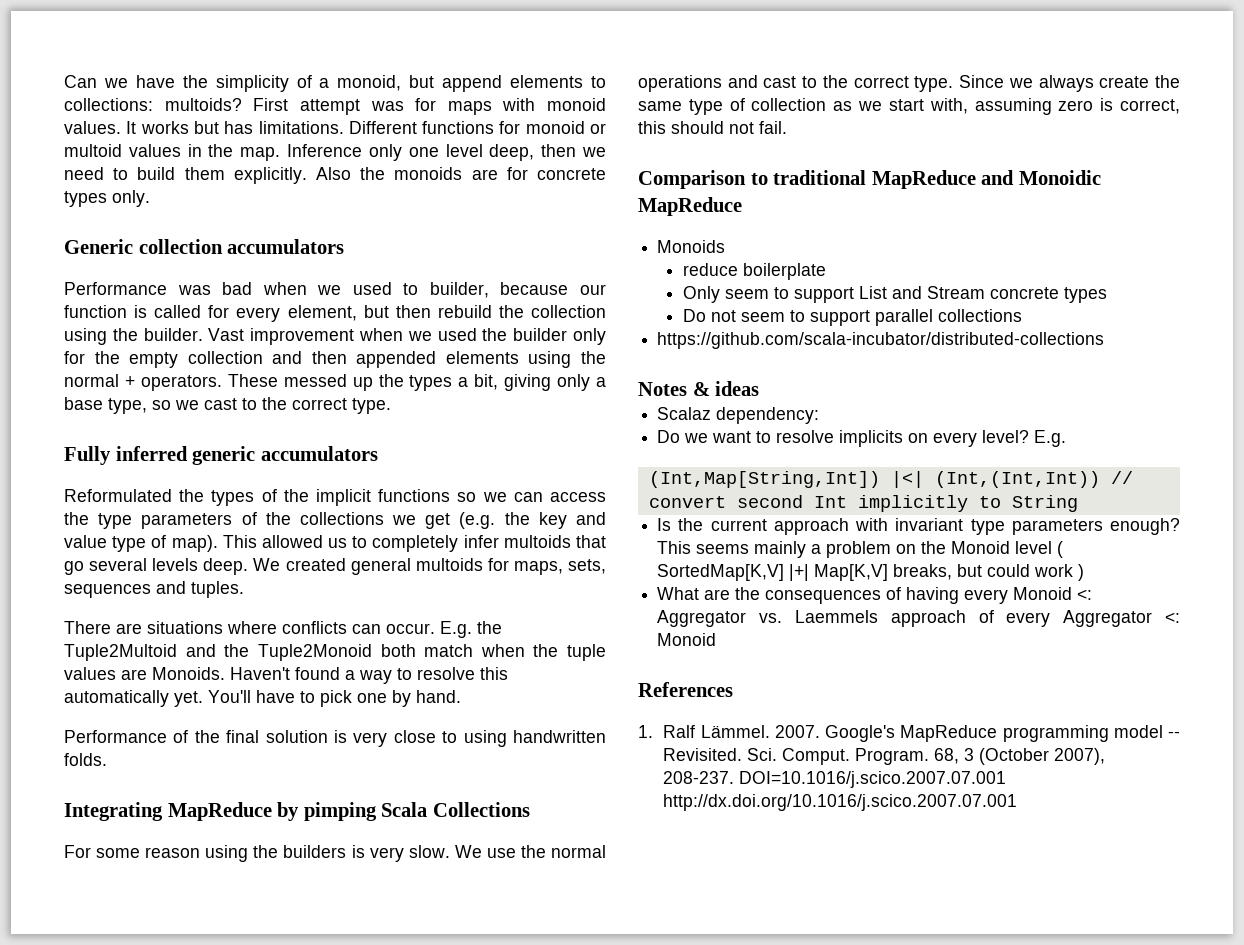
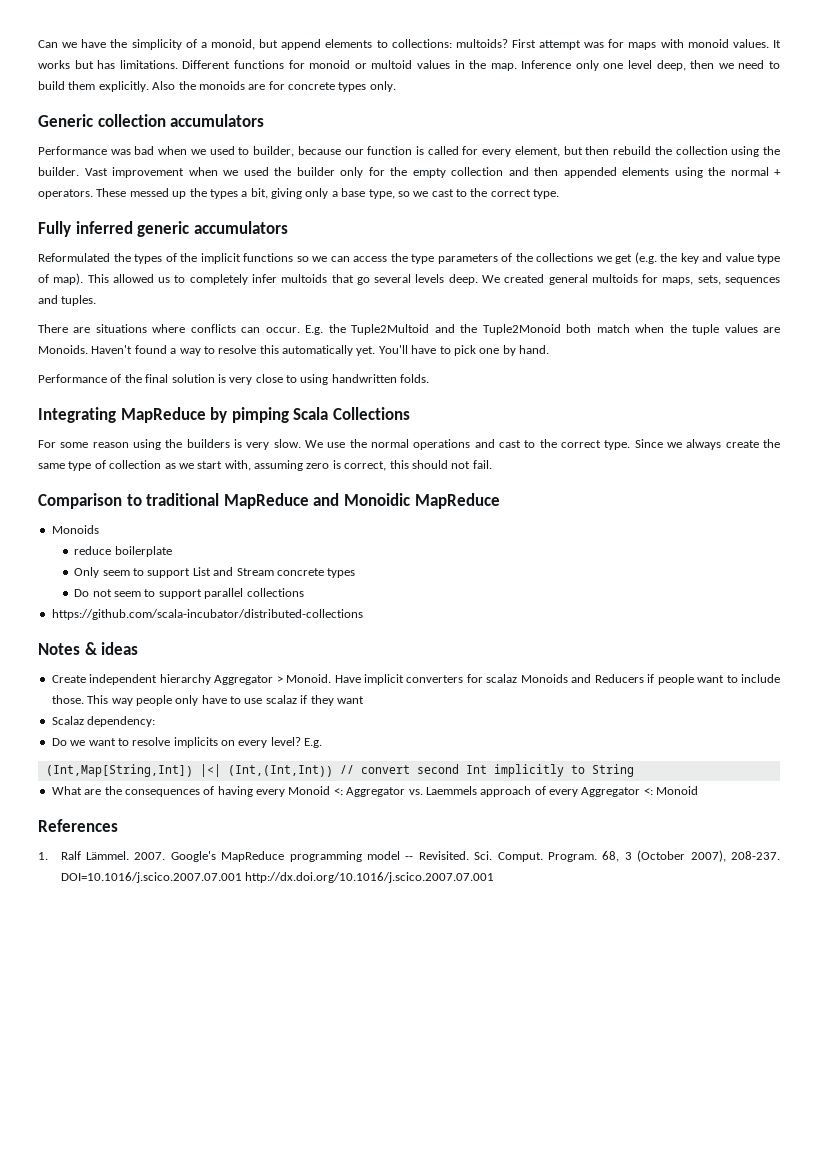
(760, 388) none -> [51,674,781,685] [51,695,364,706] // Create independent hierarchy Aggregator > Monoid. Have implicit converters for scalaz Monoids and Reducers if people want to include those. This way people only have to use scalaz if they want
[657,518,1180,535] [657,541,1064,558] [657,564,1085,581] // Is the current approach with invariant type parameters enough? This seems mainly a problem on the Monoid level ( SortedMap[K,V] |+| Map[K,V] breaks, but could work ) -> (634, 770) none

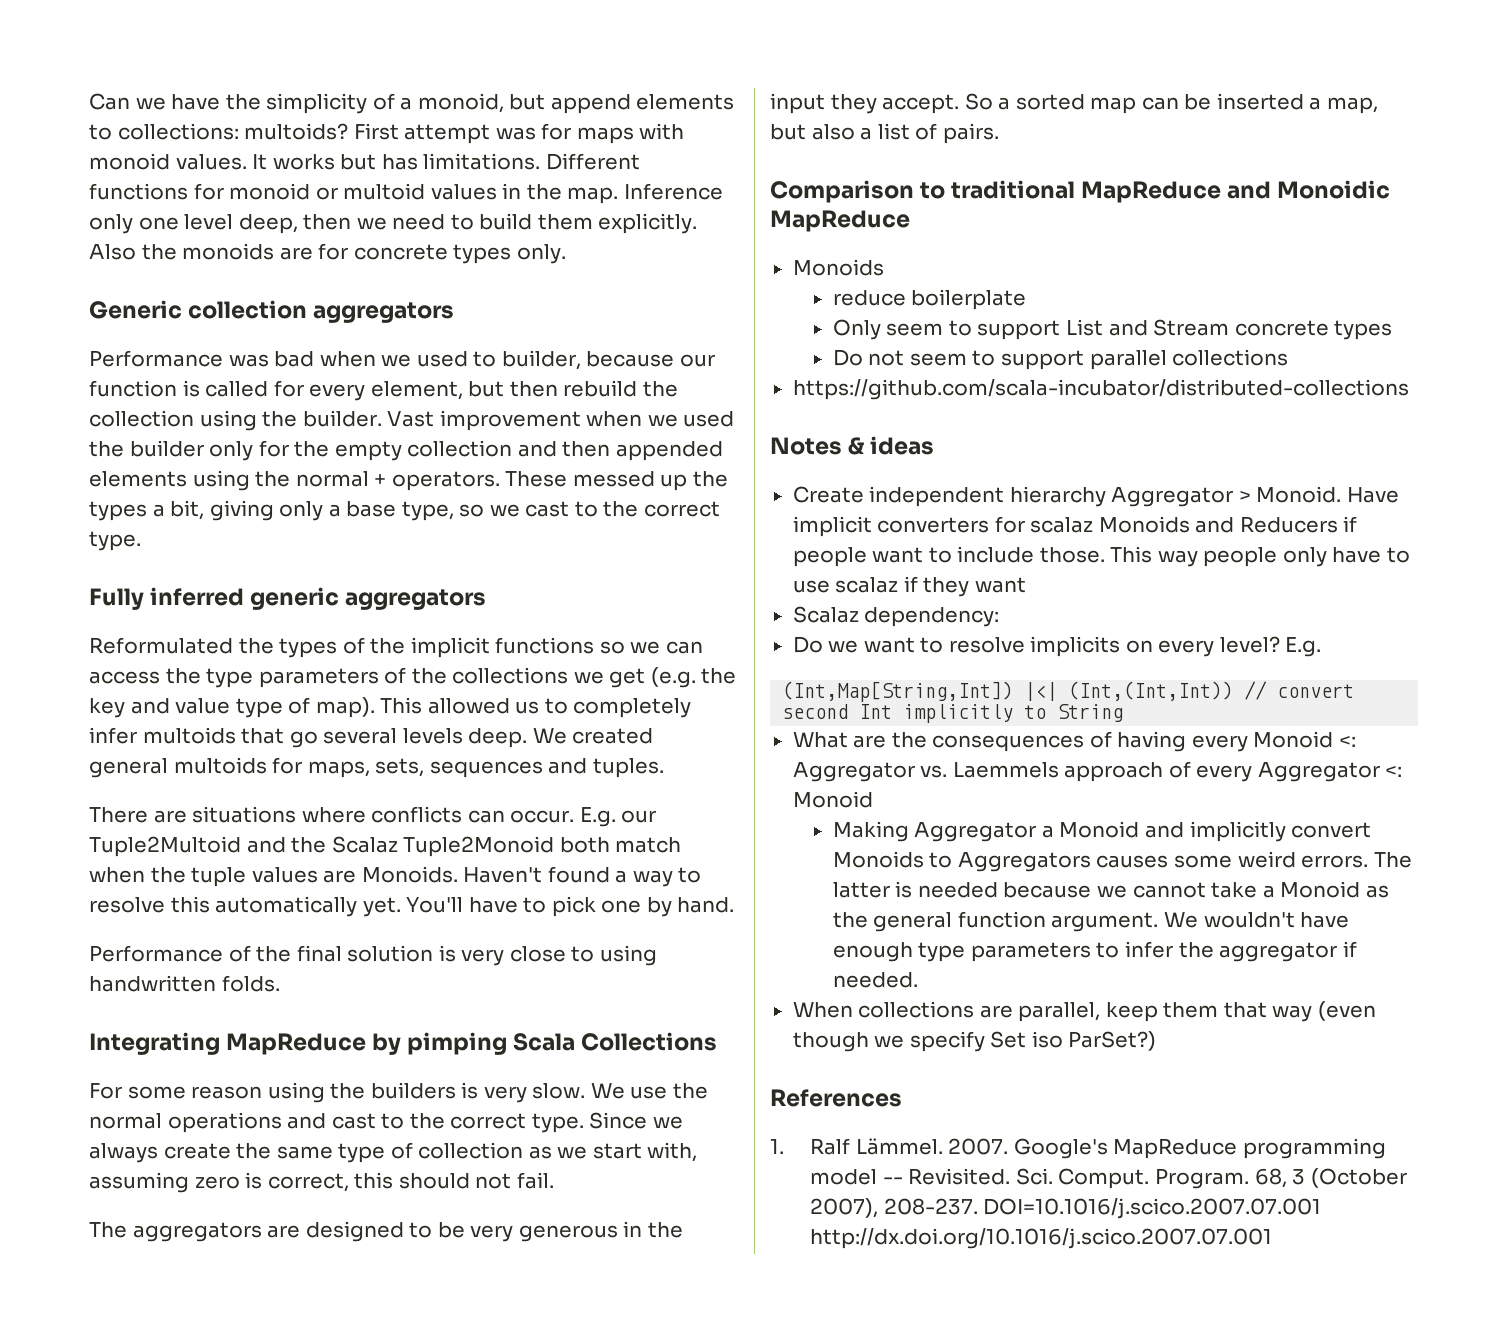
[170,114,265,127] accumulators -> [313,302,455,323] aggregators
[193,221,288,234] accumulators -> [345,589,487,610] aggregators
[328,324,346,333] the -> [621,810,657,823] our
(478, 328) none -> [331,836,398,853] Scalaz
(492, 464) none -> [89,1221,683,1242] [770,93,1378,114] [770,123,999,144] // The aggregators are designed to be very generous in the input they accept. So a sorted map can be inserted a map, but also a list of pairs.
(699, 790) none -> [832,821,1372,842] [832,851,1412,872] [832,881,1389,898] [832,911,1350,932] [832,941,1357,962] [832,972,918,988] [792,1001,1376,1022] [792,1031,1157,1052] // Making Aggregator a Monoid and implicitly convert Monoids to Aggregators causes some weird errors. The latter is needed because we cannot take a Monoid as the general function argument. We wouldn't have enough type parameters to infer the aggregator if needed. // When collections are parallel, keep them that way (even though we specify Set iso ParSet?)

